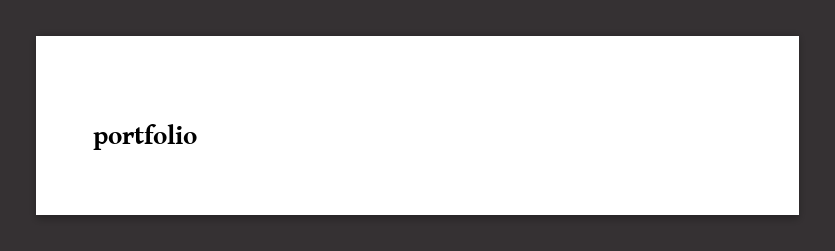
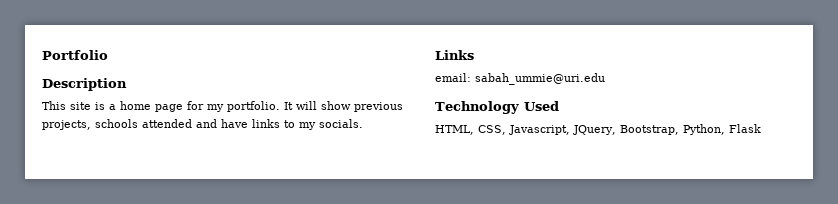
[93,124,197,150] portfolio -> [42,50,108,60] [42,78,127,91] [42,101,403,112] [42,119,363,130] [435,50,474,60] [435,73,605,85] [435,101,559,114] [435,124,761,135] Portfolio // Description // This site is a home page for my portfolio. It will show previous projects, schools attended and have links to my socials. // Links // email: sabah_ummie@uri.edu // Technology Used // HTML, CSS, Javascript, JQuery, Bootstrap, Python, Flask

